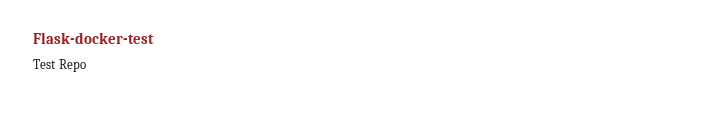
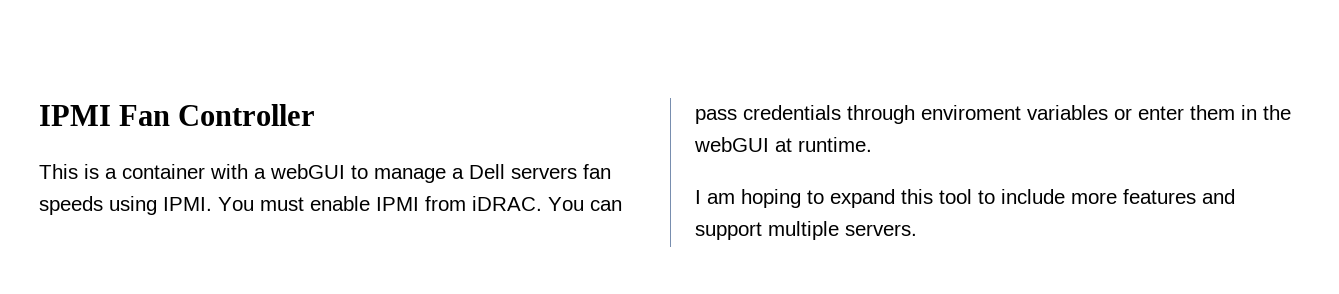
[33,32,154,44] [33,59,86,72] Flask-docker-test // Test Repo -> [39,104,316,126] [39,164,611,183] [39,196,622,215] [695,105,1291,124] [694,137,872,152] [695,189,1235,208] [695,221,917,240] IPMI Fan Controller // This is a container with a webGUI to manage a Dell servers fan speeds using IPMI. You must enable IPMI from iDRAC. You can pass credentials through enviroment variables or enter them in the webGUI at runtime. // I am hoping to expand this tool to include more features and support multiple servers.

